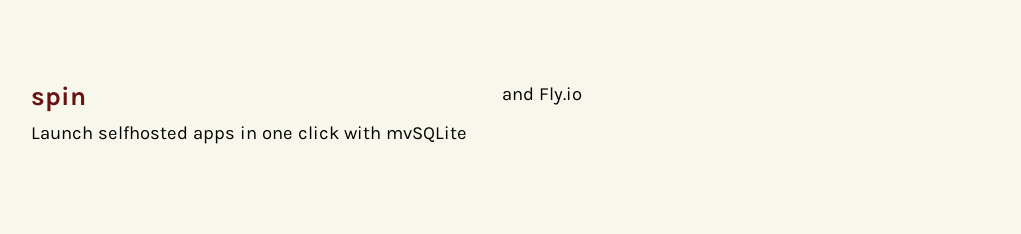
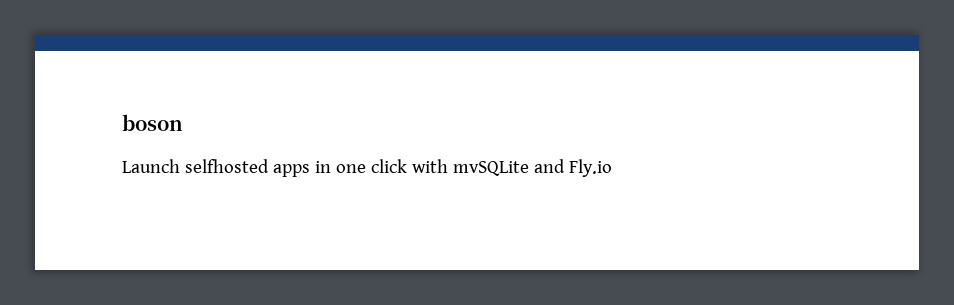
[31,86,86,112] spin -> [122,114,183,131] boson

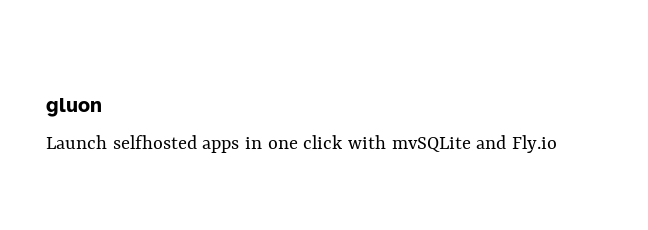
[122,114,183,131] boson -> [46,98,102,117] gluon

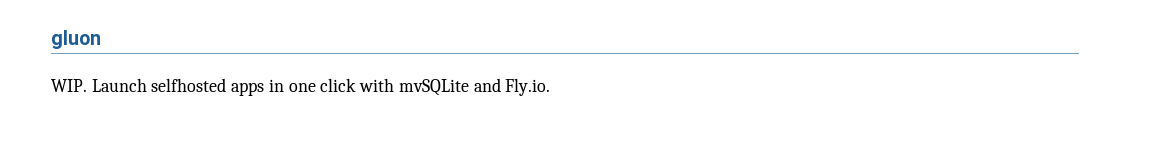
(102, 107) none -> [51,79,87,92] WIP.
[512,135,558,153] Fly.io -> [505,78,551,96] Fly.io.

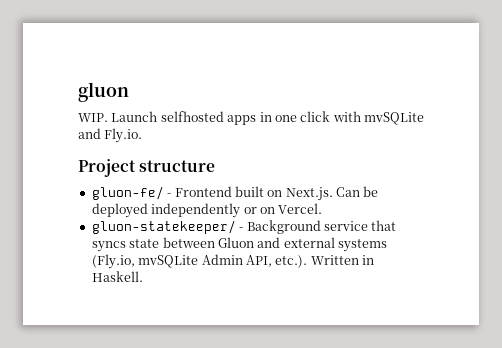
(551, 87) none -> [78,159,216,177] [91,186,379,201] [91,203,323,218] [91,220,397,234] [91,237,387,252] [91,254,374,269] [91,271,143,282] // Project structure // gluon-fe/ - Frontend built on Next.js. Can be deployed independently or on Vercel. // gluon-statekeeper/ - Background service that syncs state between Gluon and external systems (Fly.io, mvSQLite Admin API, etc.). Written in Haskell.

